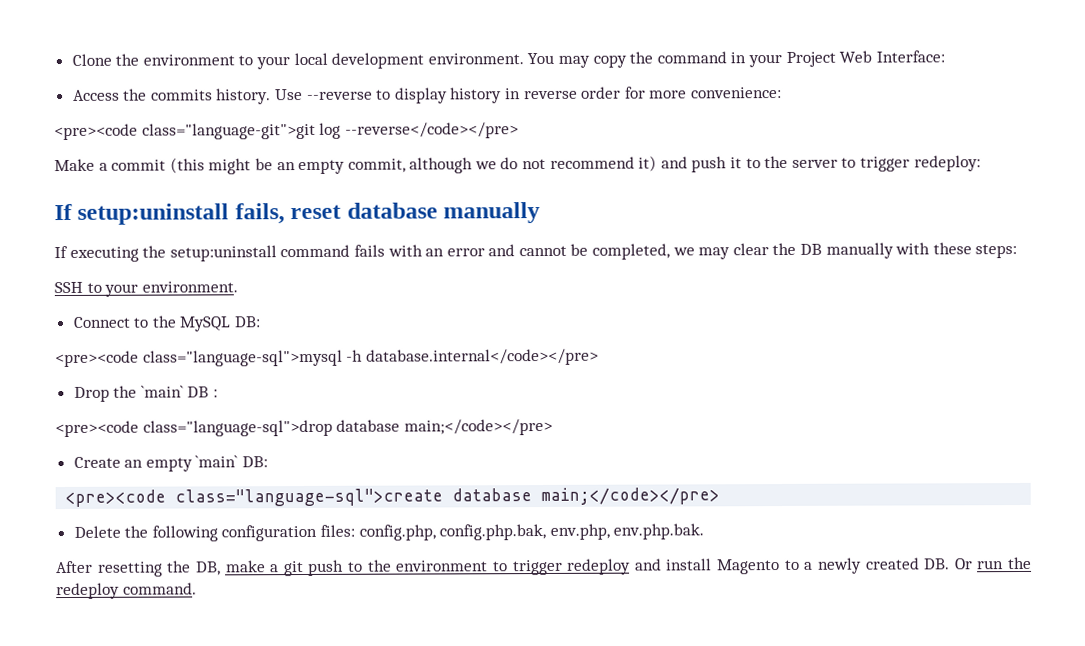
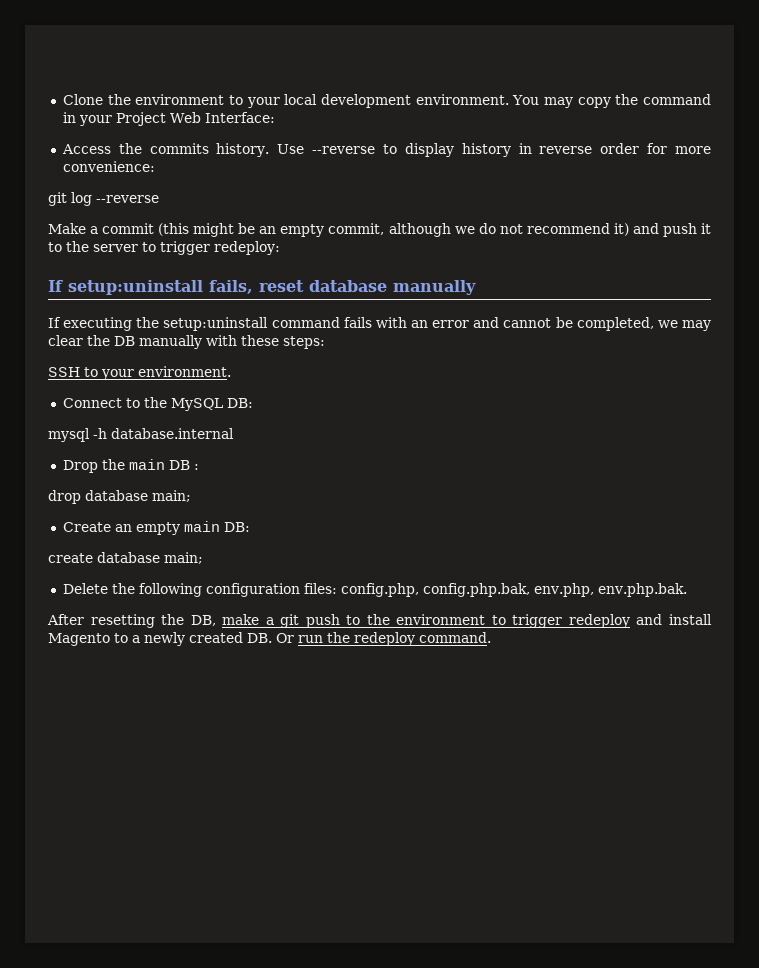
[54,122,519,141] <pre><code class="language-git">git log --reverse</code></pre> -> [48,192,159,206] git log --reverse
[55,348,599,368] <pre><code class="language-sql">mysql -h database.internal</code></pre> -> [48,428,234,442] mysql -h database.internal
[140,385,184,398] `main` -> [128,459,165,470] main
[55,418,553,438] <pre><code class="language-sql">drop database main;</code></pre> -> [48,490,191,504] drop database main;
[195,455,269,468] [65,487,721,507] `main` DB: // <pre><code class="language-sql">create database main;</code></pre> -> [183,521,250,532] [48,552,203,564] main DB: // create database main;

